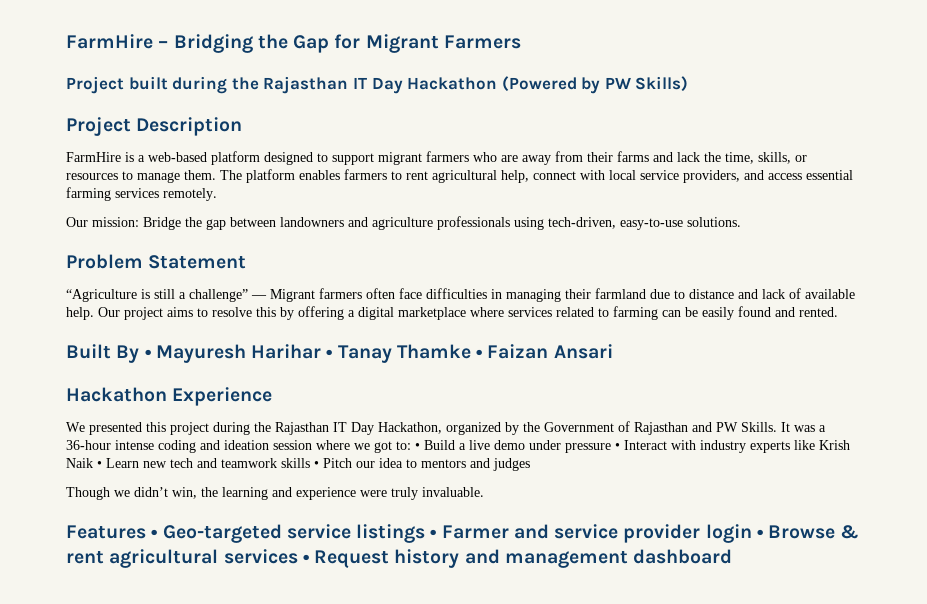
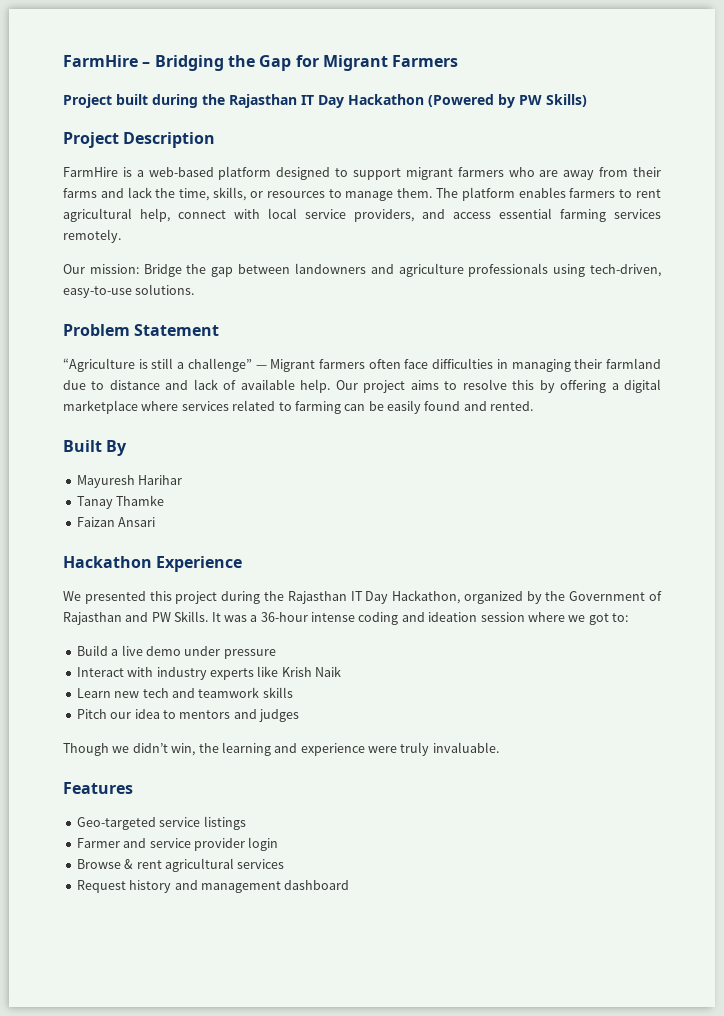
[144,349,151,358] • -> (128, 448) //
[326,349,333,358] • -> (183, 480) //
[476,349,483,358] • -> (165, 500) //
[415,443,420,450] • -> (628, 617) //
[615,443,620,450] • -> (276, 654) //
[97,461,102,468] • -> (341, 671) //
[314,461,319,468] • -> (293, 692) //
[151,529,158,538] • -> (133, 788) //
[430,529,437,538] • -> (246, 823) //
[756,529,763,538] • -> (279, 844) //
[302,554,309,563] • -> (285, 864) //

